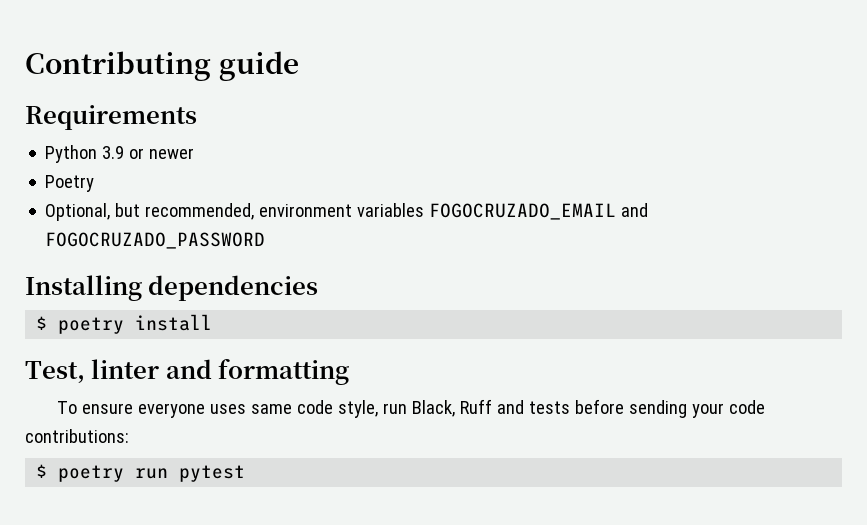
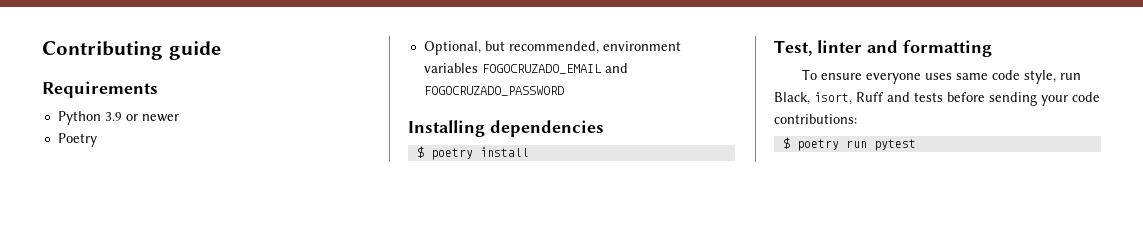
(455, 408) none -> [814,92,852,105] isort,

